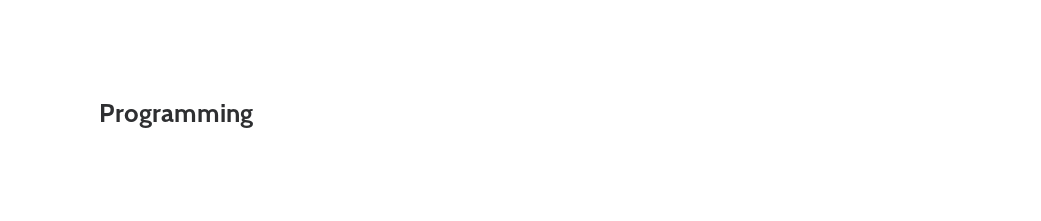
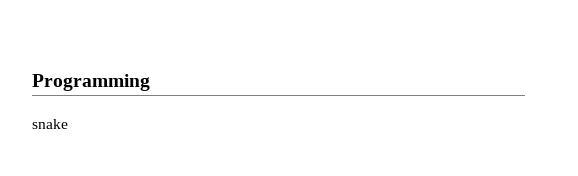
(253, 116) none -> [32,119,68,129] // snake

